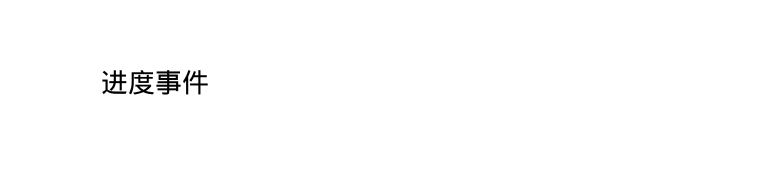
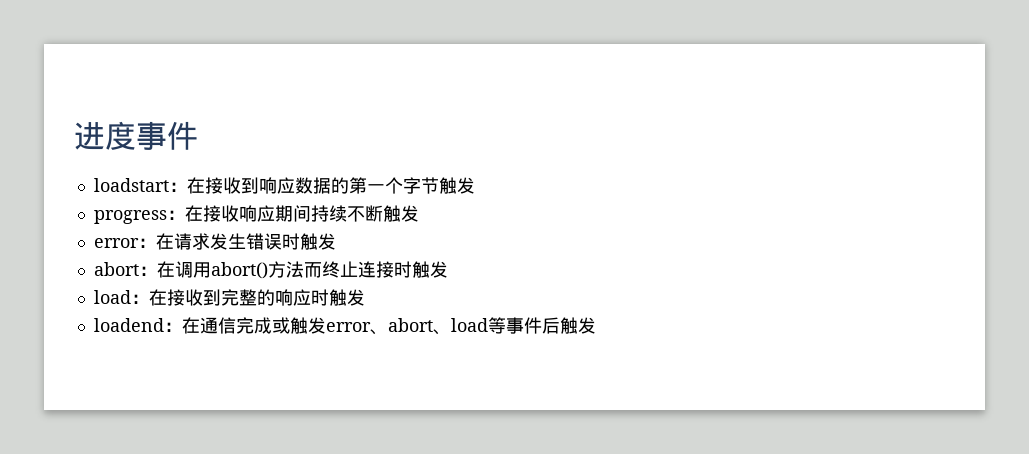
(209, 82) none -> [93,177,475,194] [93,205,419,224] [93,233,336,250] [93,261,448,279] [93,289,365,306] [93,317,596,335] // loadstart：在接收到响应数据的第一个字节触发 // progress：在接收响应期间持续不断触发 // error：在请求发生错误时触发 // abort：在调用abort()方法而终止连接时触发 // load：在接收到完整的响应时触发 // loadend：在通信完成或触发error、abort、load等事件后触发

